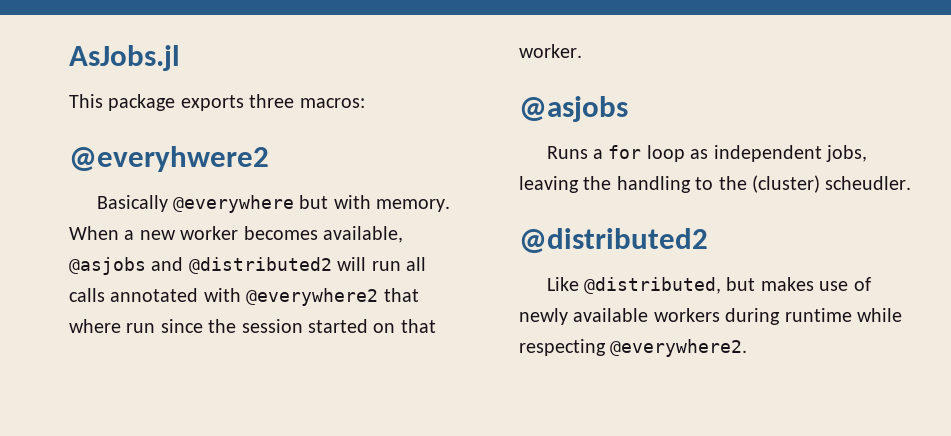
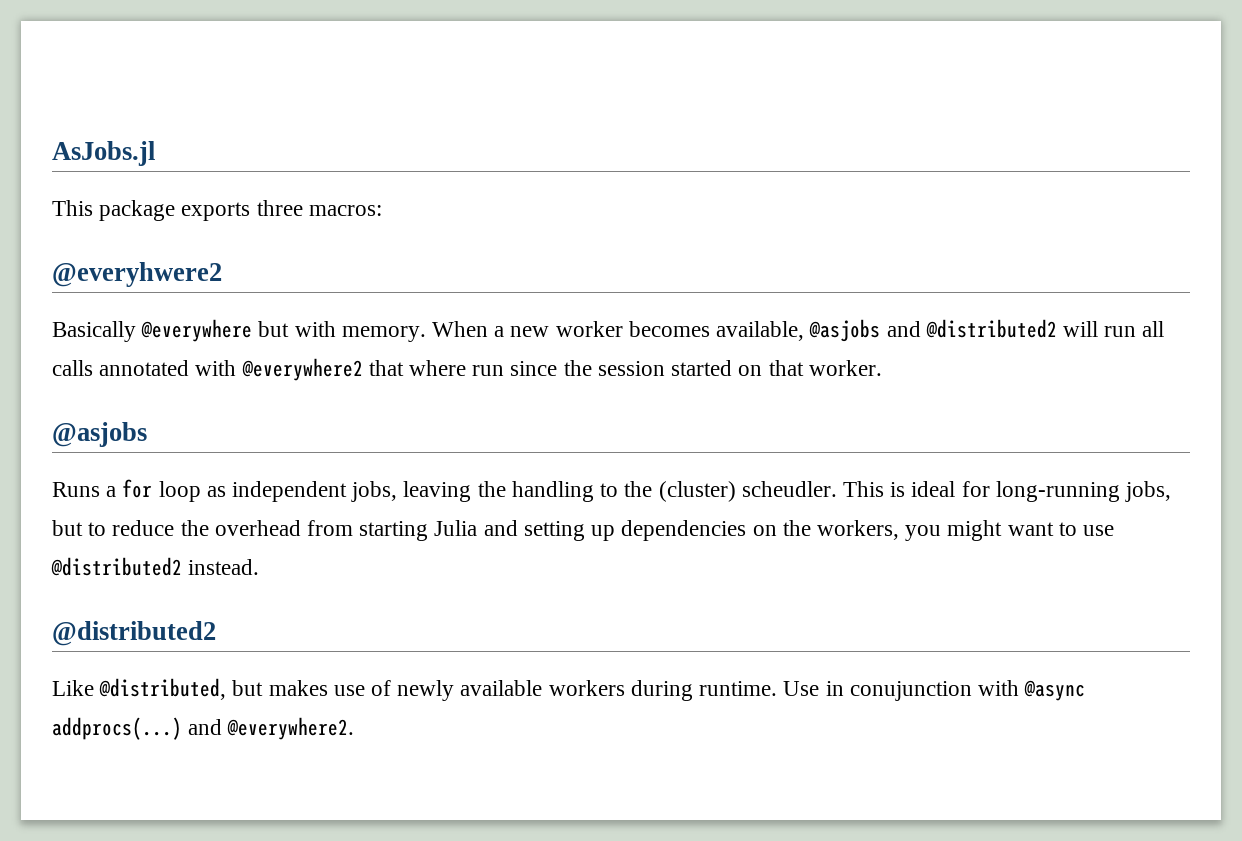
(912, 183) none -> [842,481,1171,502] [52,520,1114,541] [51,557,260,576] This is ideal for long-running jobs, but to reduce the overhead from starting Julia and setting up dependencies on the workers, you might want to use @distributed2 instead.
[784,308,902,322] [519,339,606,356] runtime while respecting -> [699,680,1086,701] [52,717,223,740] runtime. Use in conujunction with @async addprocs(...) and

